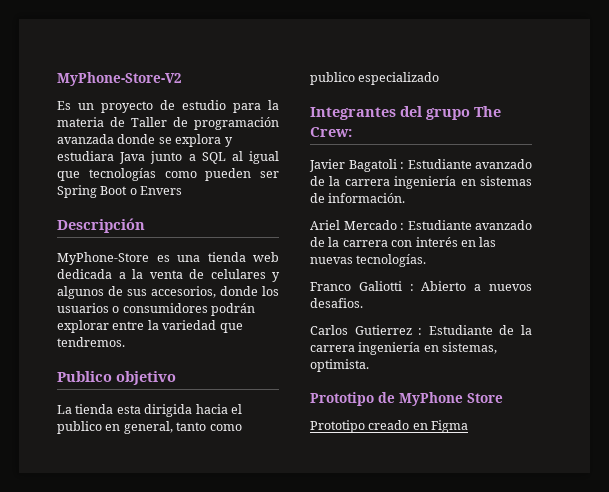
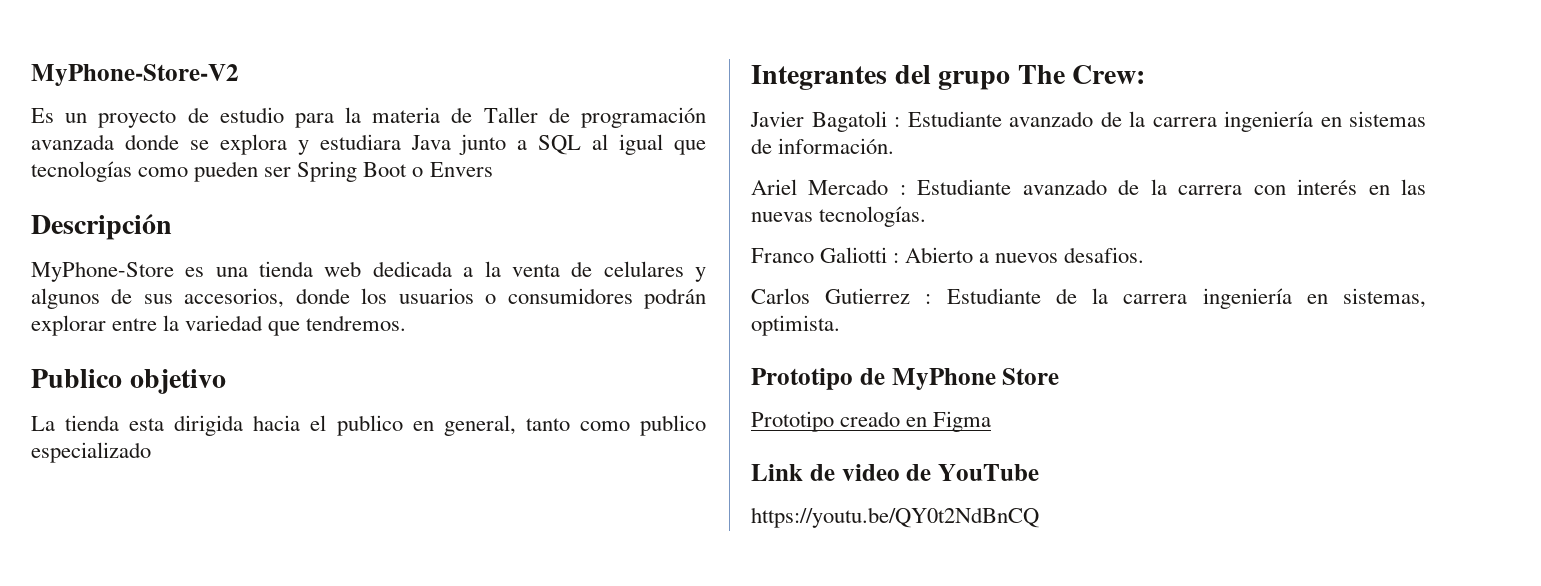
(469, 426) none -> [751,464,1039,481] [751,507,1039,528] // Link de video de YouTube // https://youtu.be/QY0t2NdBnCQ

